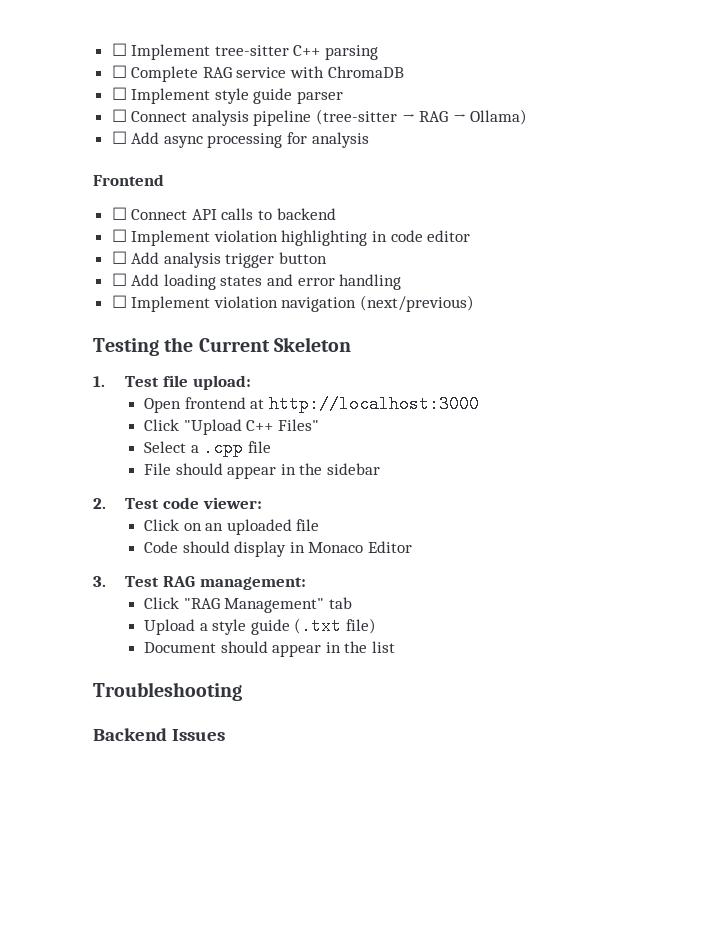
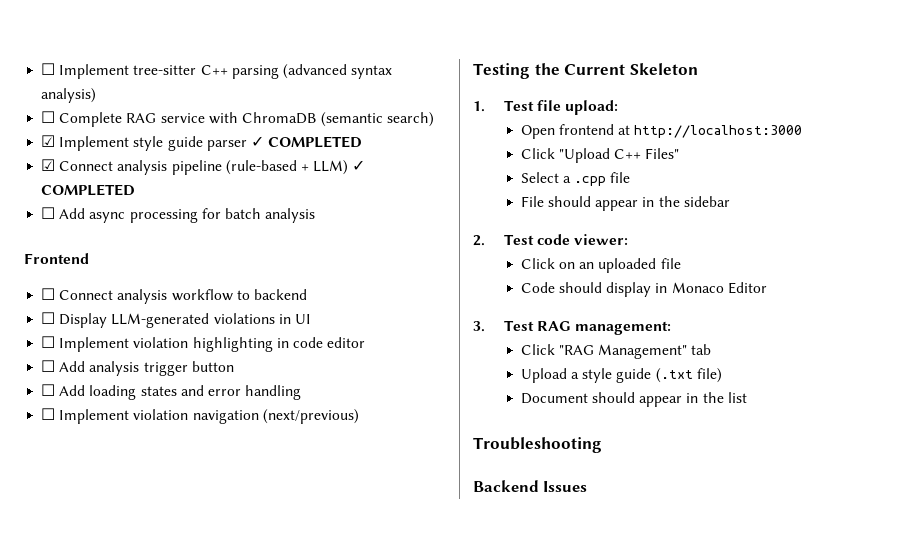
(379, 52) none -> [282,64,393,79] [41,88,97,103] (advanced syntax analysis)
[111,87,127,100] // ☐ -> [321,112,435,127] [41,135,56,147] (semantic search) // ☑
[111,109,528,126] // ☐ Connect analysis pipeline (tree-sitter → RAG → Ollama) -> [250,136,363,148] [41,159,366,175] [41,184,136,196] ✓ COMPLETED // ☑ Connect analysis pipeline (rule-based + LLM) ✓ COMPLETED
(308, 138) none -> [224,208,261,219] batch
[191,208,254,220] API calls -> [117,289,233,304] analysis workflow
(336, 214) none -> [41,312,311,328] // ☐ Display LLM-generated violations in UI

